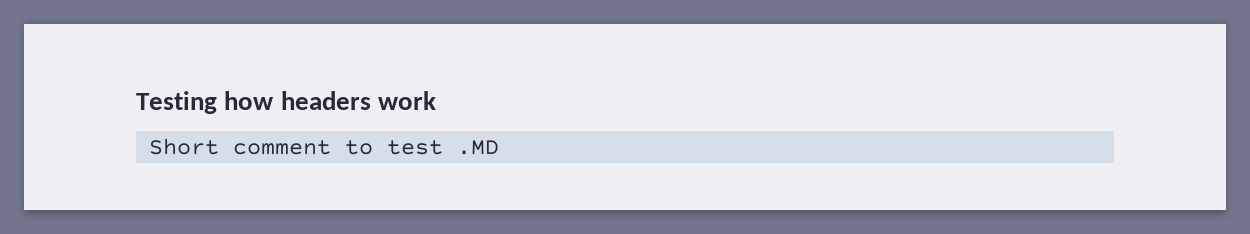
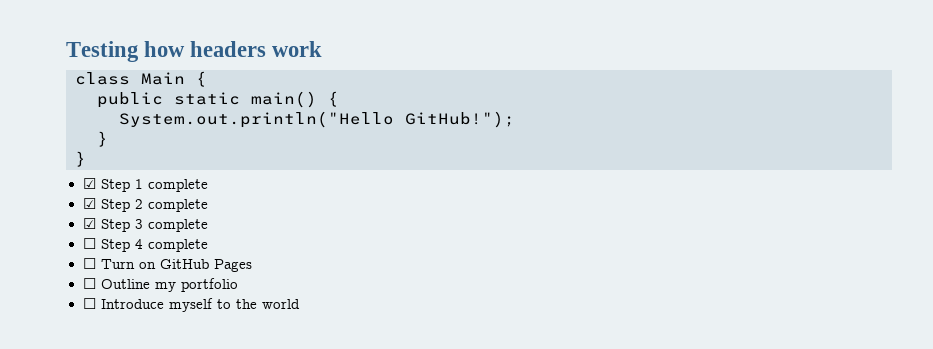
[148,138,499,155] Short comment to test .MD -> [75,71,207,87] [97,91,339,108] [119,111,515,128] [97,131,108,147] [75,151,86,167] [82,178,208,192] [82,198,208,212] [82,218,208,232] [82,238,208,252] [82,258,252,272] [82,278,238,292] [82,298,300,312] class Main { // public static main() { // System.out.println("Hello GitHub!"); // } // } // ☑ Step 1 complete // ☑ Step 2 complete // ☑ Step 3 complete // ☐ Step 4 complete // ☐ Turn on GitHub Pages // ☐ Outline my portfolio // ☐ Introduce myself to the world

